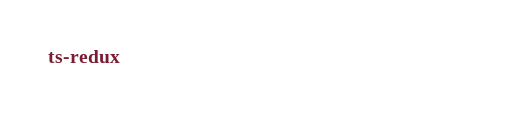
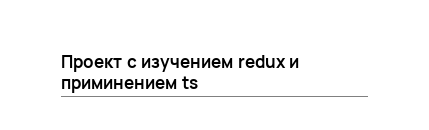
[48,50,120,63] ts-redux -> [61,55,300,72] [61,76,198,93] Проект с изучением redux и приминением ts

